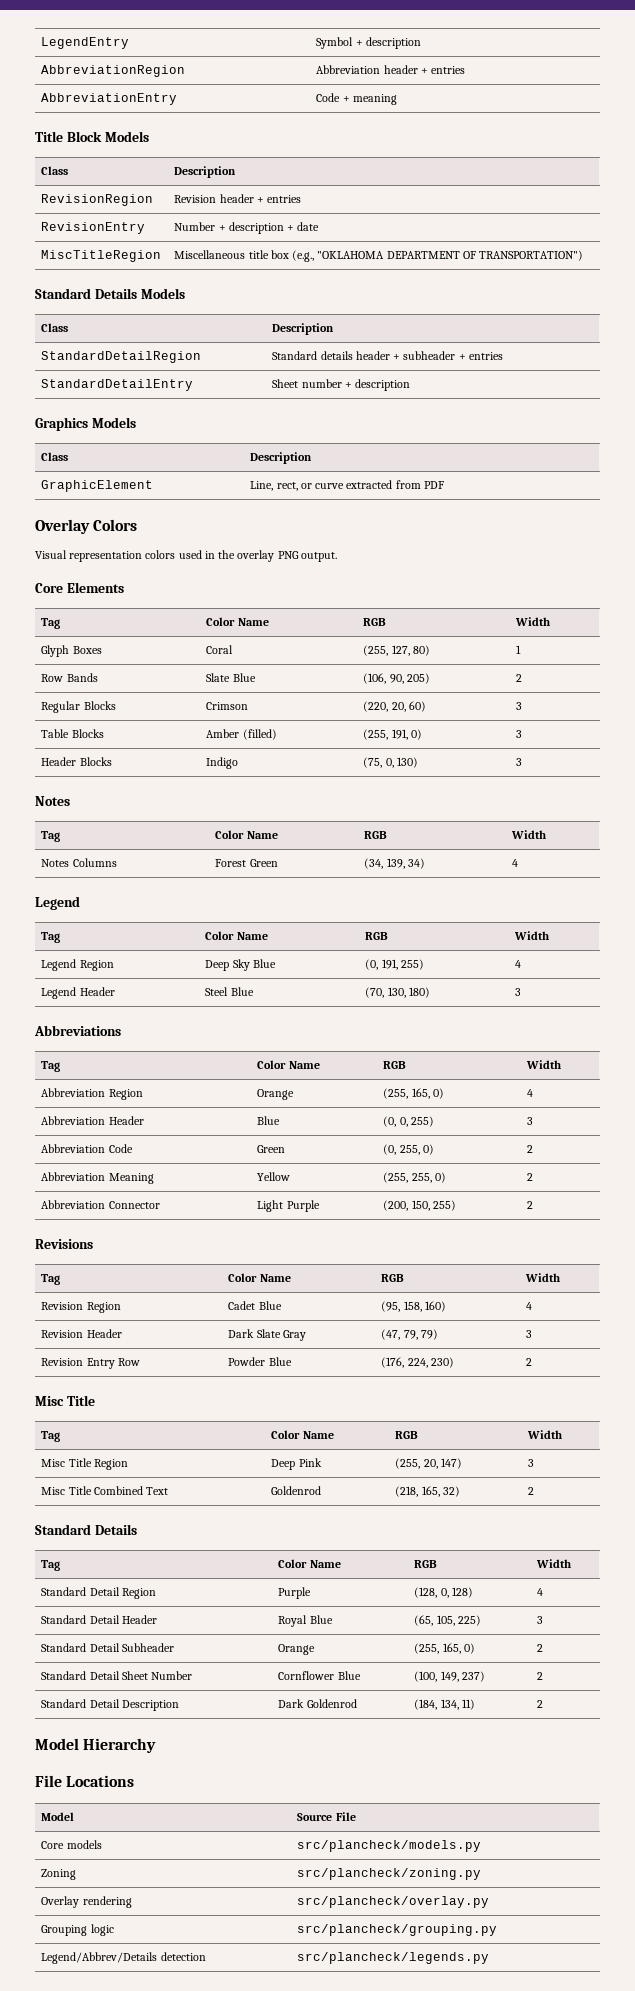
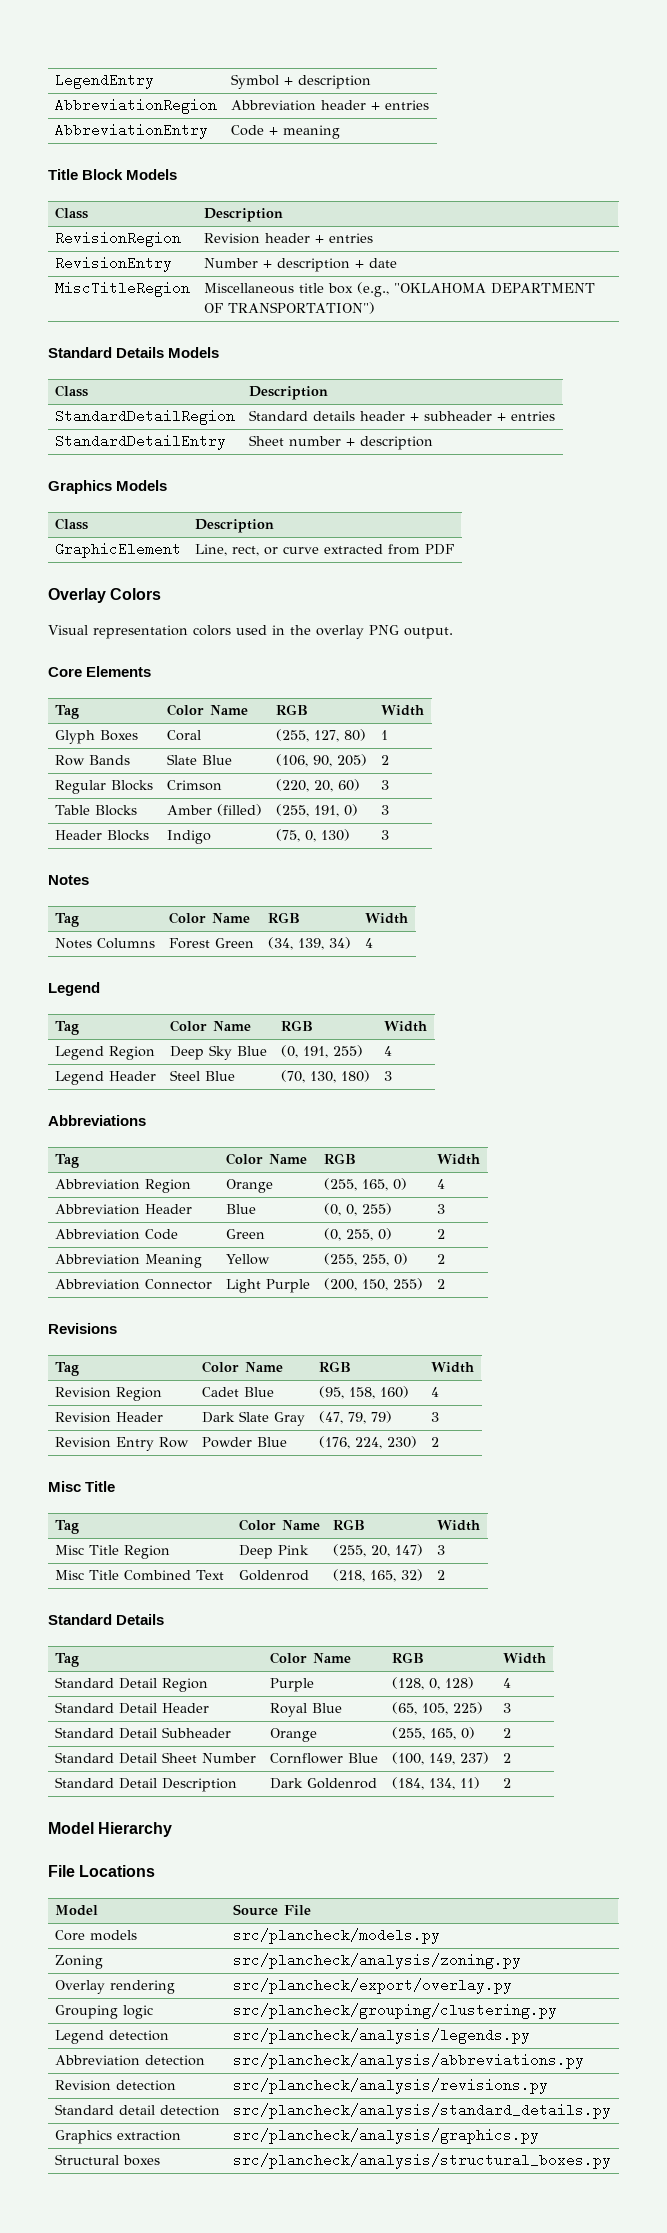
[297,1868,482,1880] src/plancheck/zoning.py -> [232,1953,521,1969] src/plancheck/analysis/zoning.py
[297,1896,490,1908] src/plancheck/overlay.py -> [232,1978,512,1994] src/plancheck/export/overlay.py
[297,1924,498,1936] [41,1952,206,1964] [297,1952,490,1964] src/plancheck/grouping.py // Legend/Abbrev/Details detection | src/plancheck/legends.py -> [232,2003,557,2019] [54,2030,169,2044] [232,2028,530,2044] [54,2055,205,2066] [232,2053,584,2069] [54,2080,176,2091] [232,2078,548,2094] [54,2104,220,2116] [232,2103,611,2119] [54,2130,181,2144] [232,2128,539,2144] [54,2154,160,2166] [232,2153,611,2169] src/plancheck/grouping/clustering.py // Legend detection | src/plancheck/analysis/legends.py // Abbreviation detection | src/plancheck/analysis/abbreviations.py // Revision detection | src/plancheck/analysis/revisions.py // Standard detail detection | src/plancheck/analysis/standard_details.py // Graphics extraction | src/plancheck/analysis/graphics.py // Structural boxes | src/plancheck/analysis/structural_boxes.py

